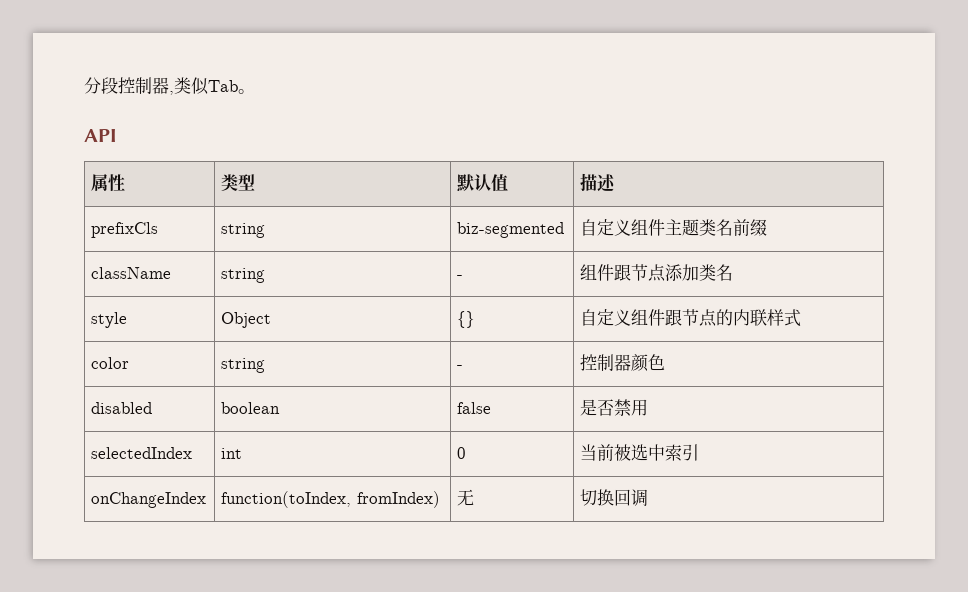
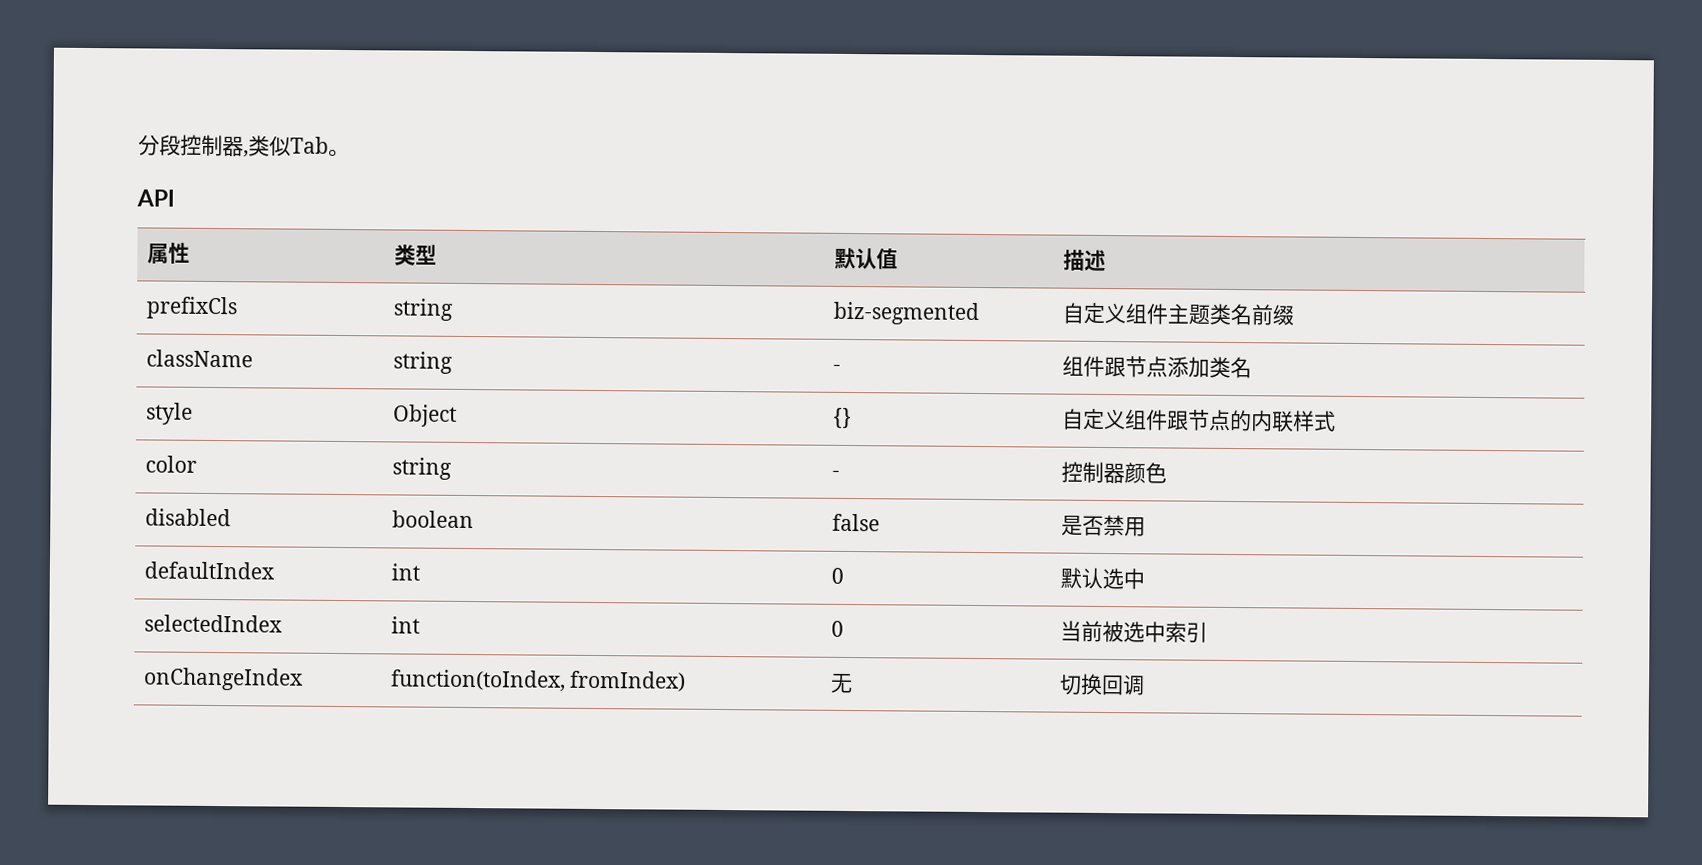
(649, 407) none -> [143,561,275,580] [390,563,420,581] [830,567,844,584] [1059,567,1145,590] // defaultIndex | int | 0 | 默认选中

